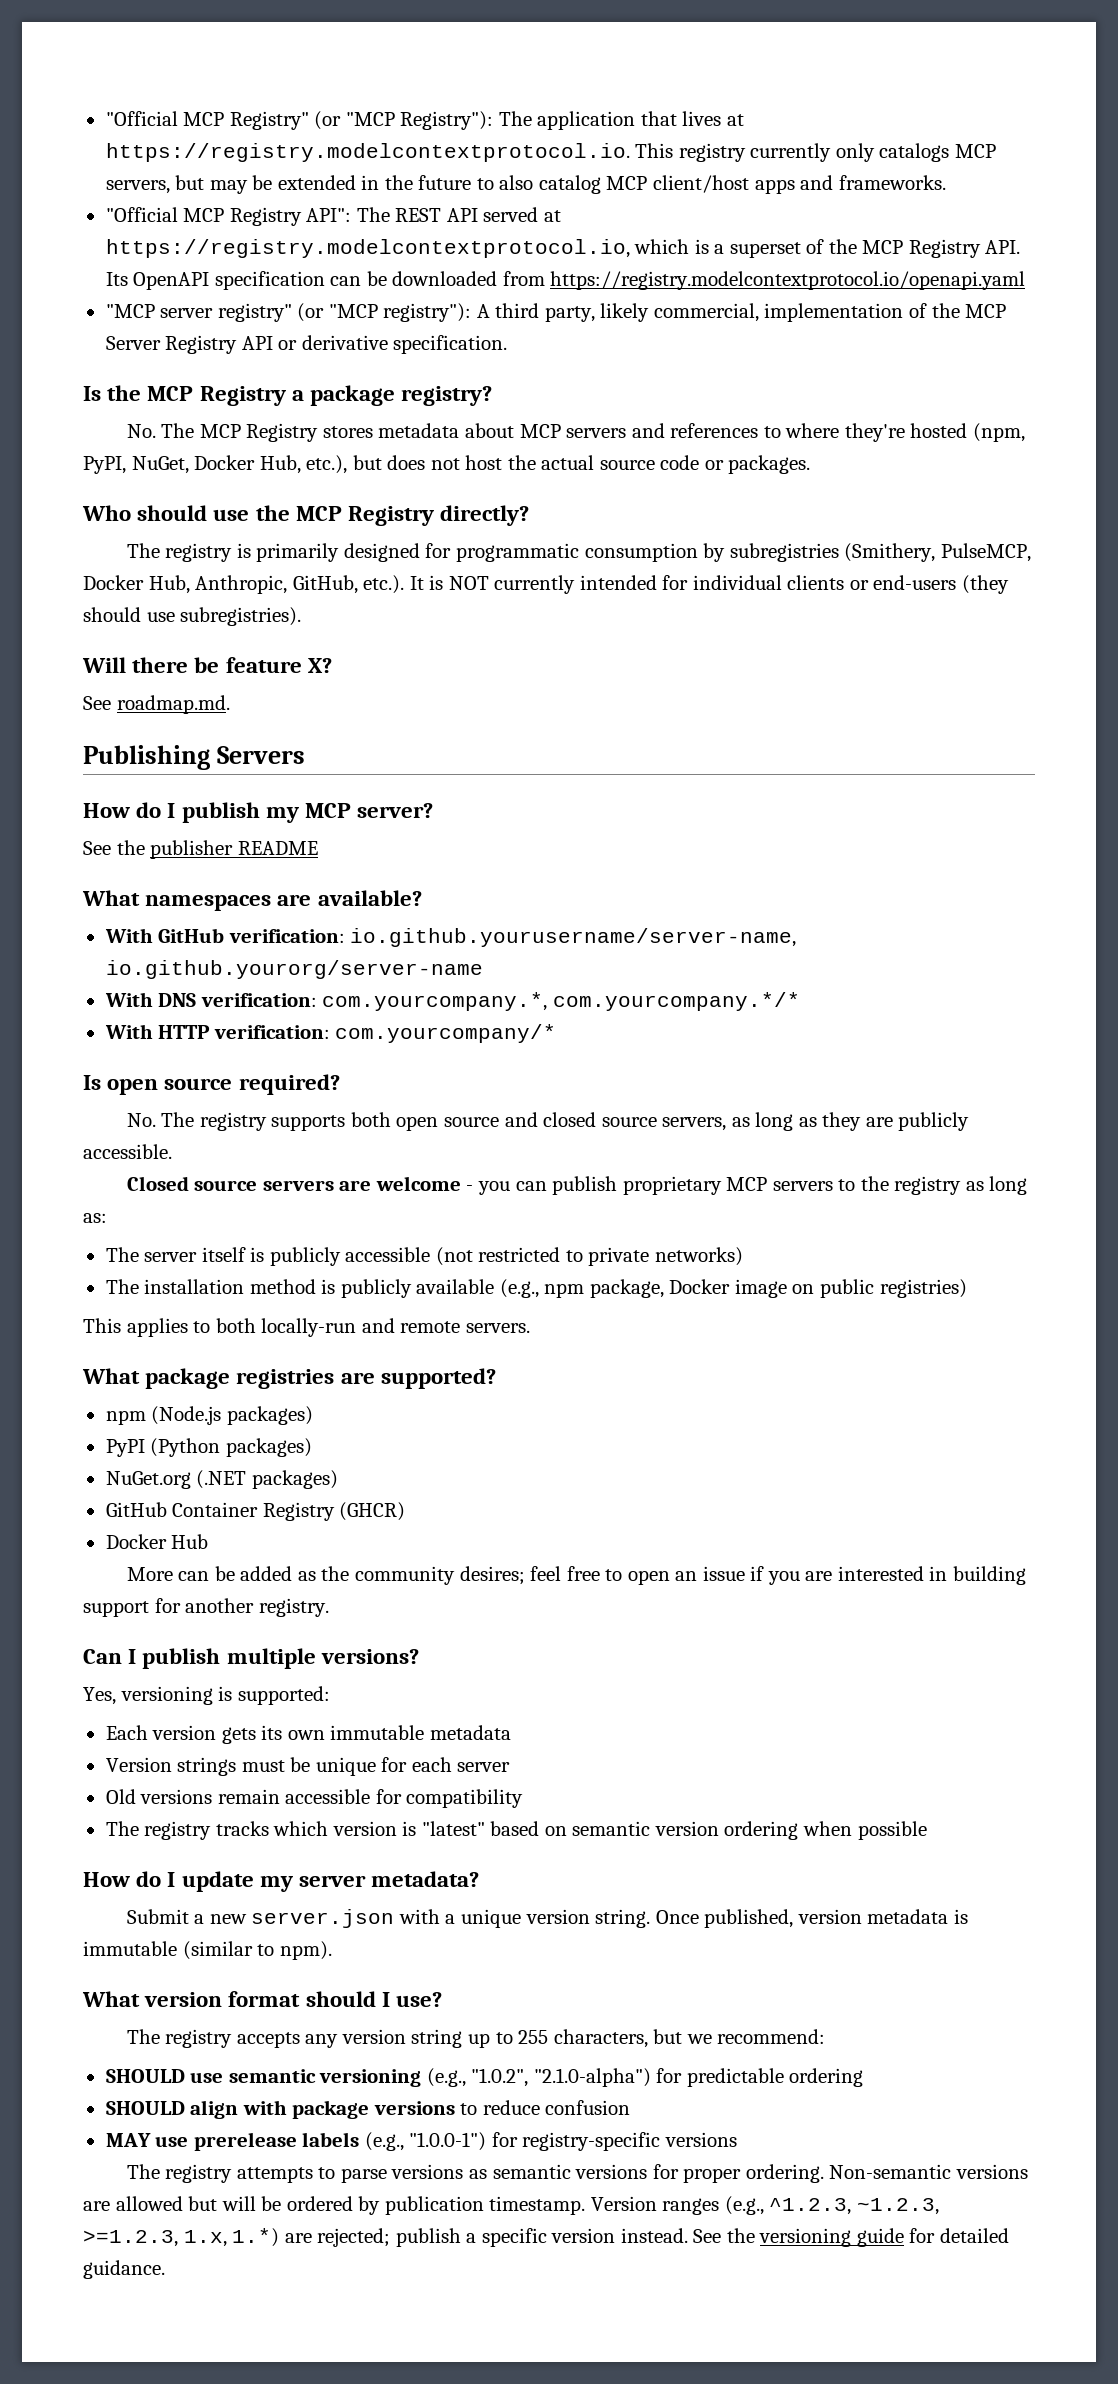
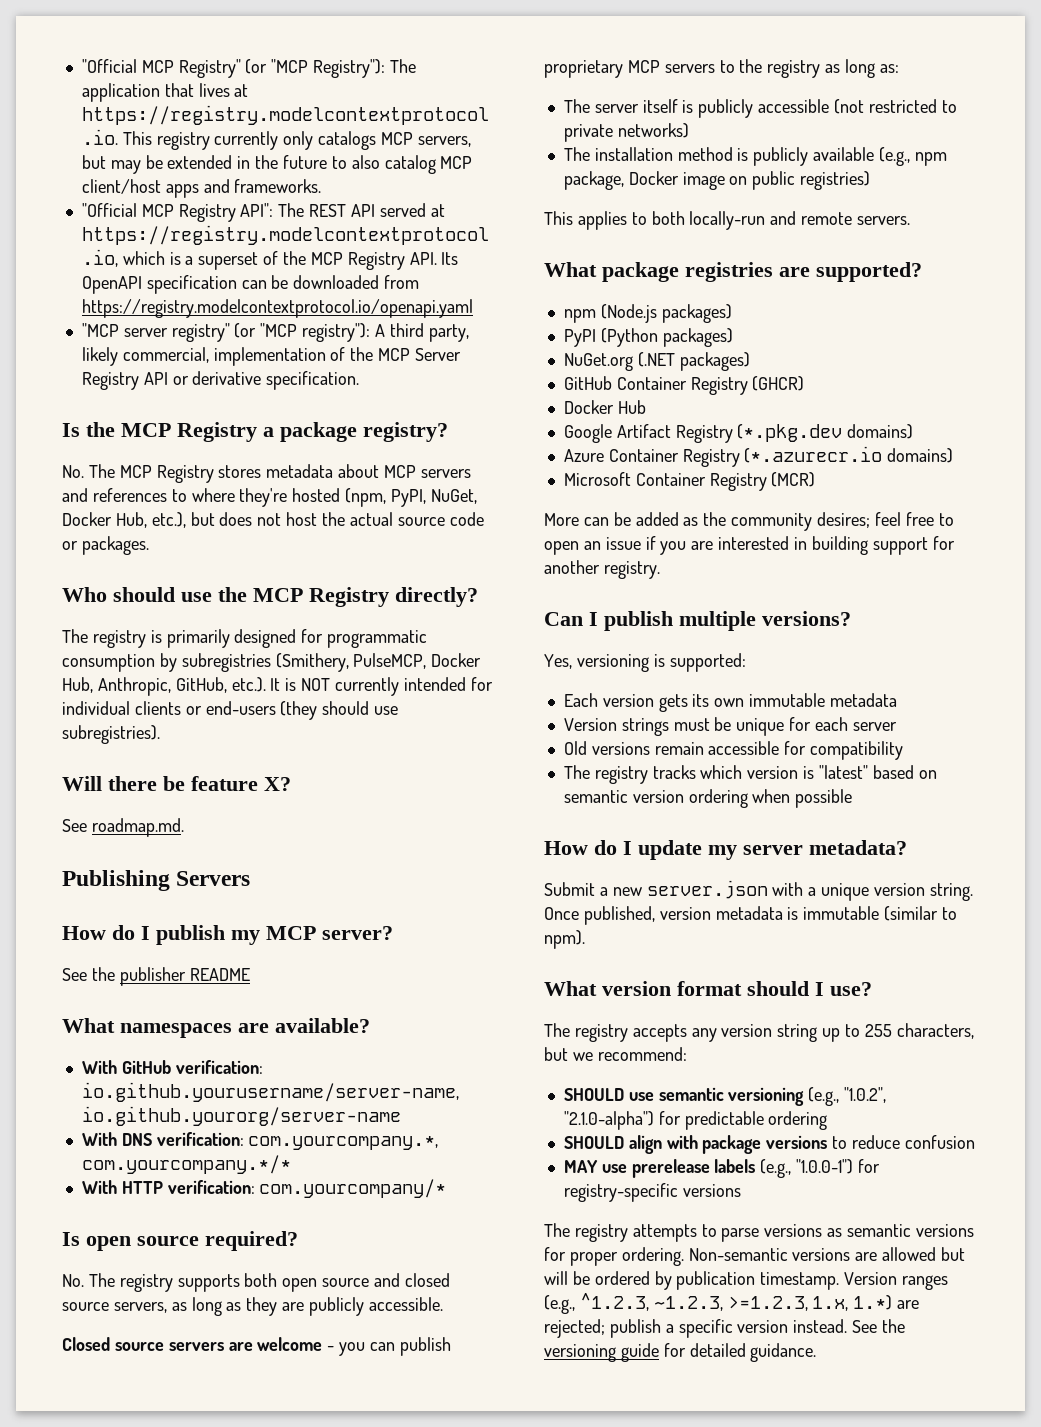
(209, 1541) none -> [563,424,914,443] [563,446,954,467] [563,472,816,491] // Google Artifact Registry (*.pkg.dev domains) // Azure Container Registry (*.azurecr.io domains) // Microsoft Container Registry (MCR)

